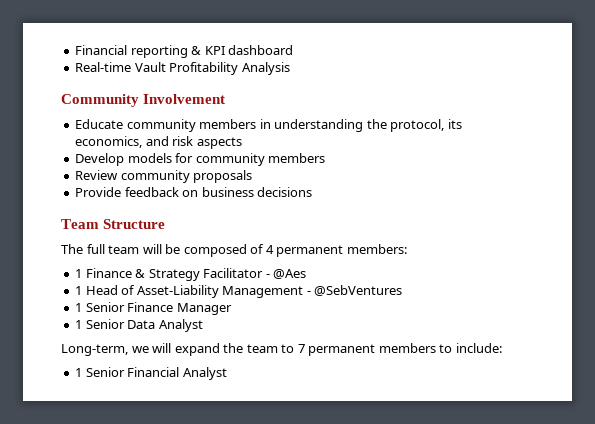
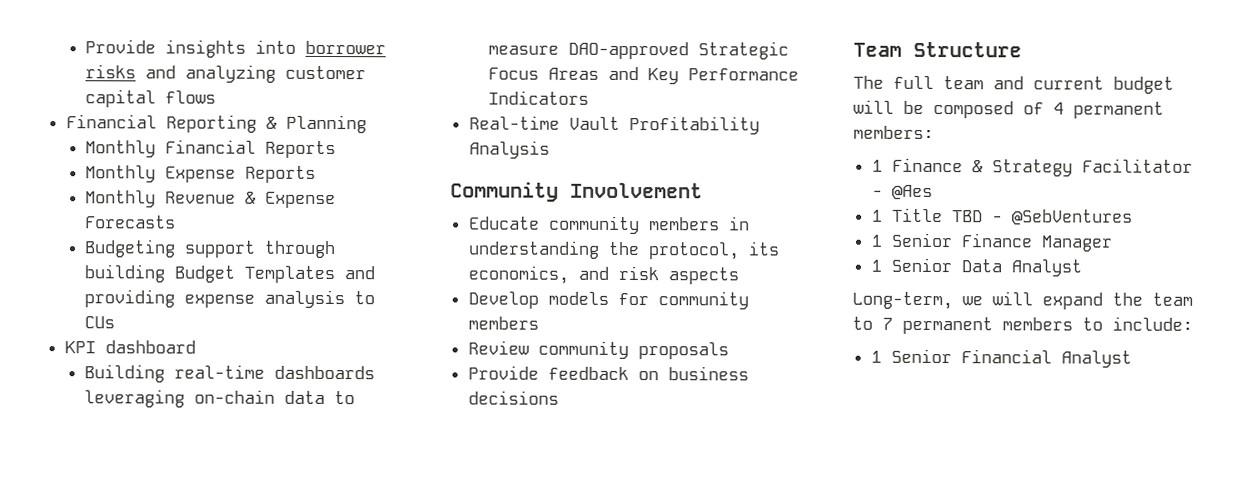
[75,45,294,58] Financial reporting & KPI dashboard -> [85,39,387,58] [85,64,367,83] [85,89,217,108] [65,114,367,134] [85,139,337,159] [85,165,317,183] [85,190,337,209] [85,215,177,229] [84,239,337,259] [84,264,376,284] [84,289,376,309] [84,316,116,329] [64,340,196,354] [84,364,376,383] [84,389,356,408] [488,41,790,60] [488,66,800,85] [488,90,590,105] Provide insights into borrower risks and analyzing customer capital flows // Financial Reporting & Planning // Monthly Financial Reports // Monthly Expense Reports // Monthly Revenue & Expense Forecasts // Budgeting support through building Budget Templates and providing expense analysis to CUs // KPI dashboard // Building real-time dashboards leveraging on-chain data to measure DAO-approved Strategic Focus Areas and Key Performance Indicators
(140, 249) none -> [993,76,1174,94] and current budget
[85,285,304,298] Head of Asset-Liability Management -> [891,207,983,223] Title TBD

